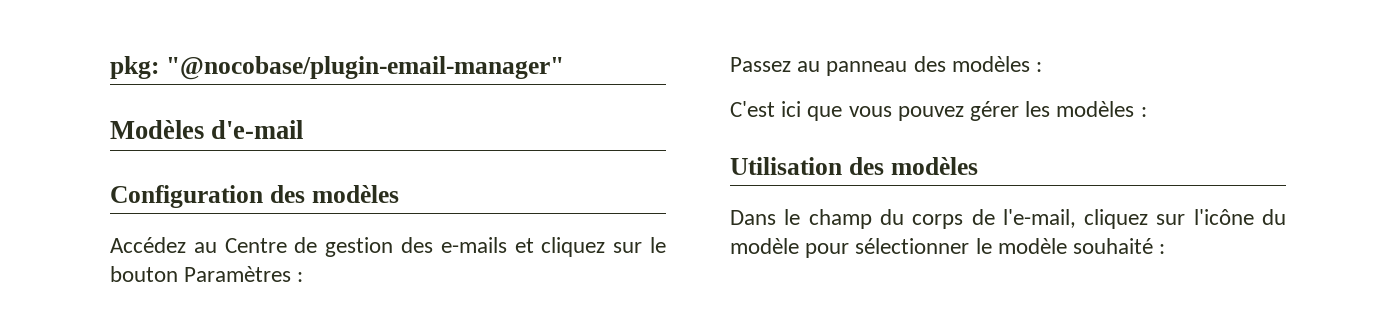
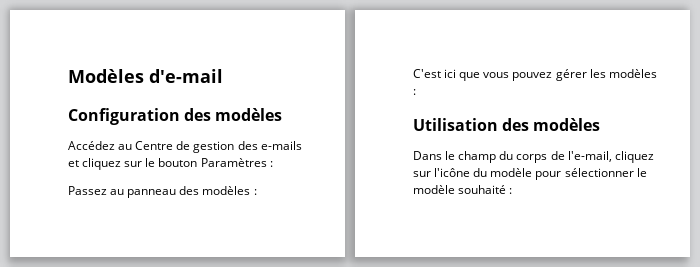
[110,56,564,80] pkg: "@nocobase/plugin-email-manager" // -> (68, 76) none

